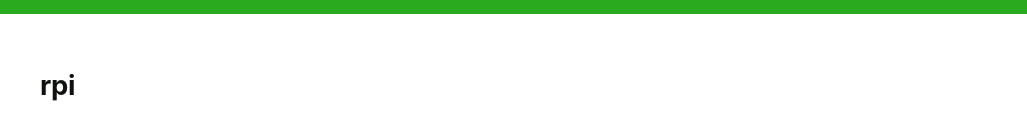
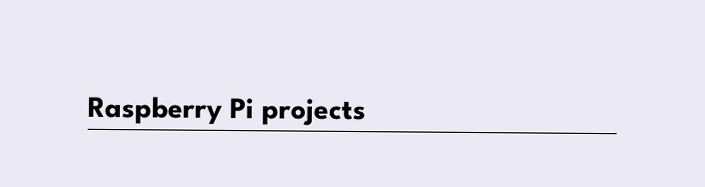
[40,73,75,101] rpi -> [87,95,366,127] Raspberry Pi projects

